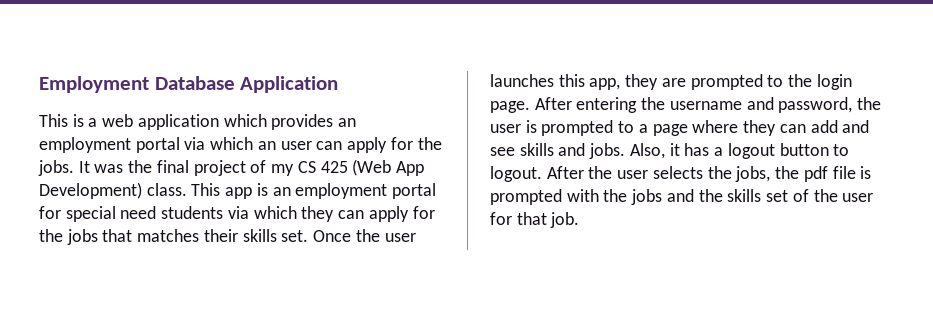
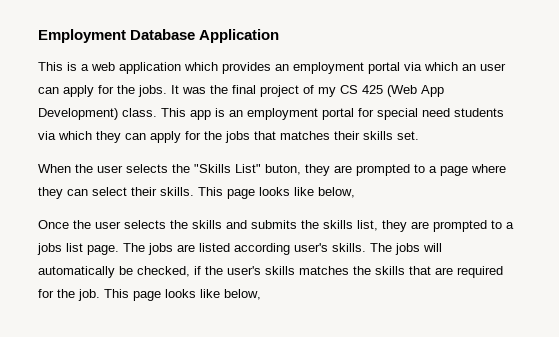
[313,229,416,242] [490,74,852,90] [490,97,882,113] [490,120,537,133] Once the user launches this app, they are prompted to the login page. After entering the username and password, the user is -> [38,164,352,176] // When the user selects the "Skills List" buton, they are
[810,120,870,133] [490,143,850,159] [490,166,872,182] [490,189,874,205] [490,212,580,228] add and see skills and jobs. Also, it has a logout button to logout. After the user selects the jobs, the pdf file is prompted with the jobs and the skills set of the user for that job. -> [92,187,355,199] [38,220,514,232] [37,243,442,255] [38,266,503,278] [38,289,261,301] select their skills. This page looks like below, // Once the user selects the skills and submits the skills list, they are prompted to a jobs list page. The jobs are listed according user's skills. The jobs will automatically be checked, if the user's skills matches the skills that are required for the job. This page looks like below,

